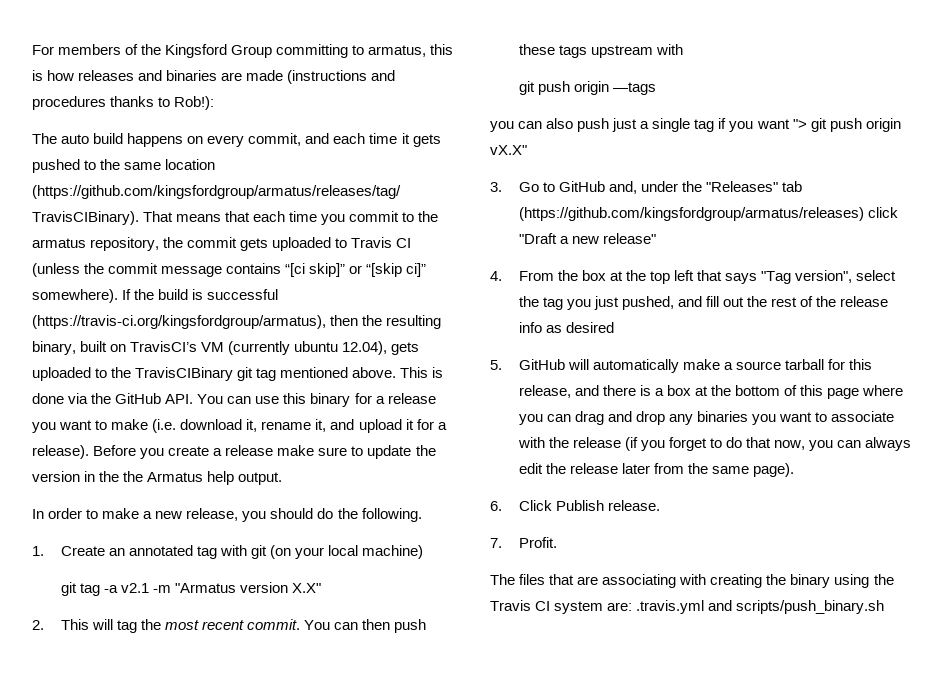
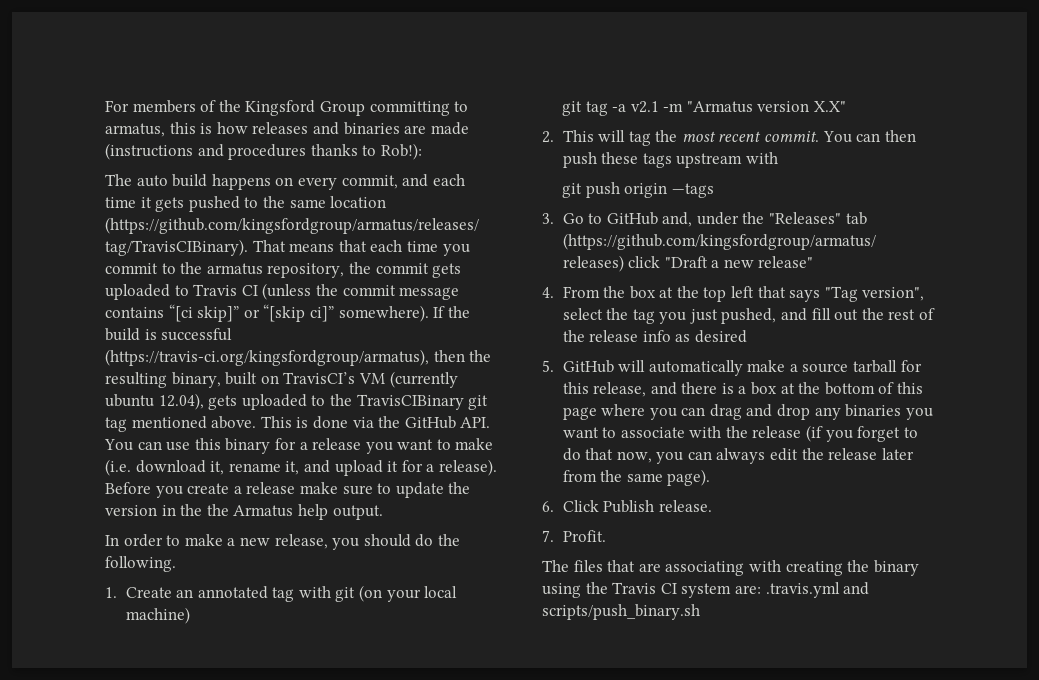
[490,118,901,132] [490,145,527,155] // you can also push just a single tag if you want "> git push origin vX.X" -> (714, 190) none

